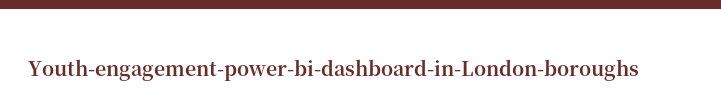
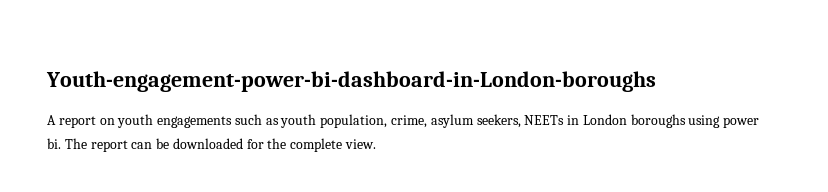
(639, 70) none -> [47,114,760,128] [47,138,377,152] // A report on youth engagements such as youth population, crime, asylum seekers, NEETs in London boroughs using power bi. The report can be downloaded for the complete view.

